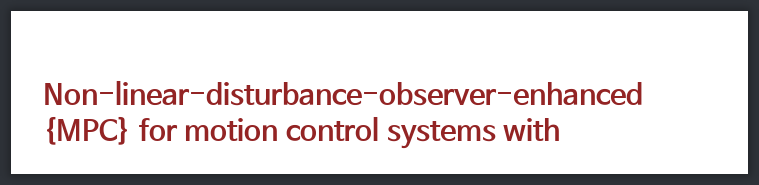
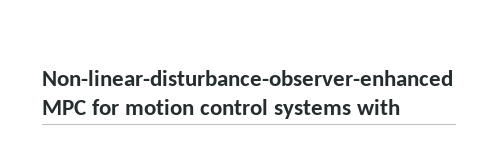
[43,116,131,145] {MPC} -> [42,100,86,115] MPC

